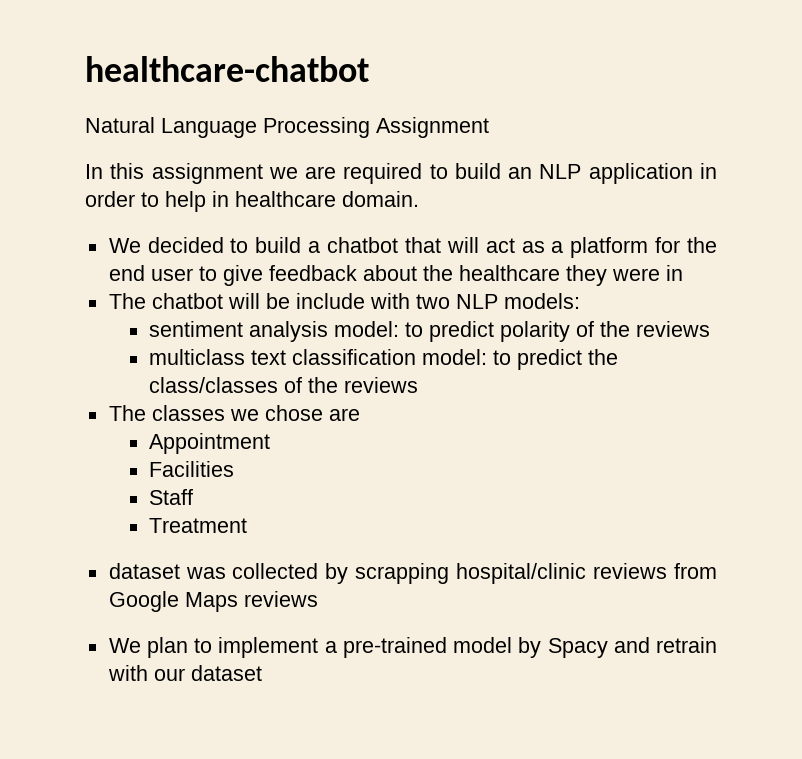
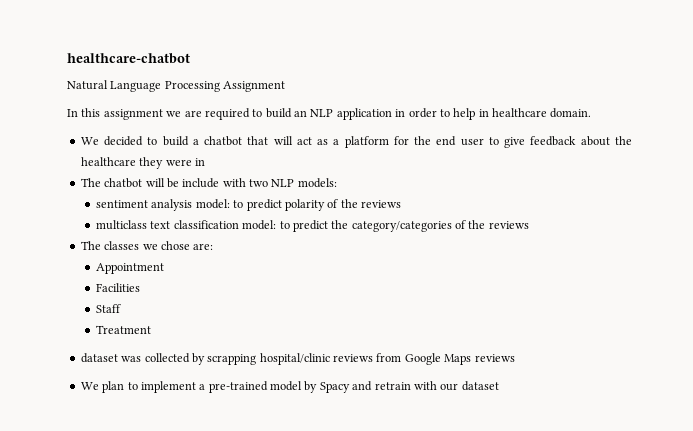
[149,377,279,393] class/classes -> [351,221,452,232] category/categories
[328,408,360,421] are -> [193,243,214,250] are:

